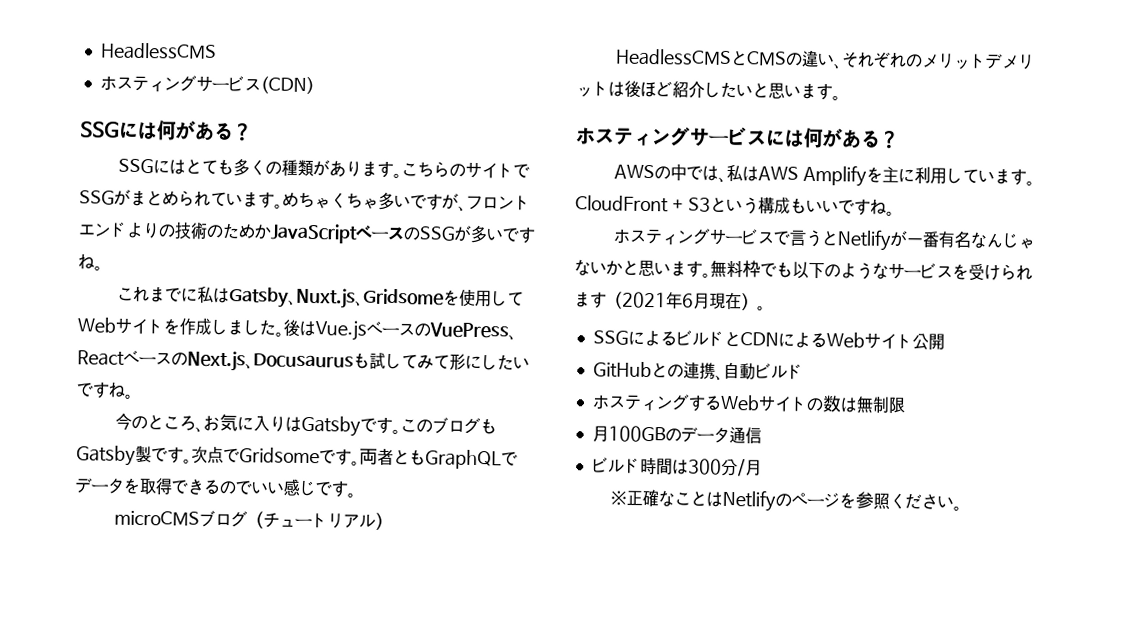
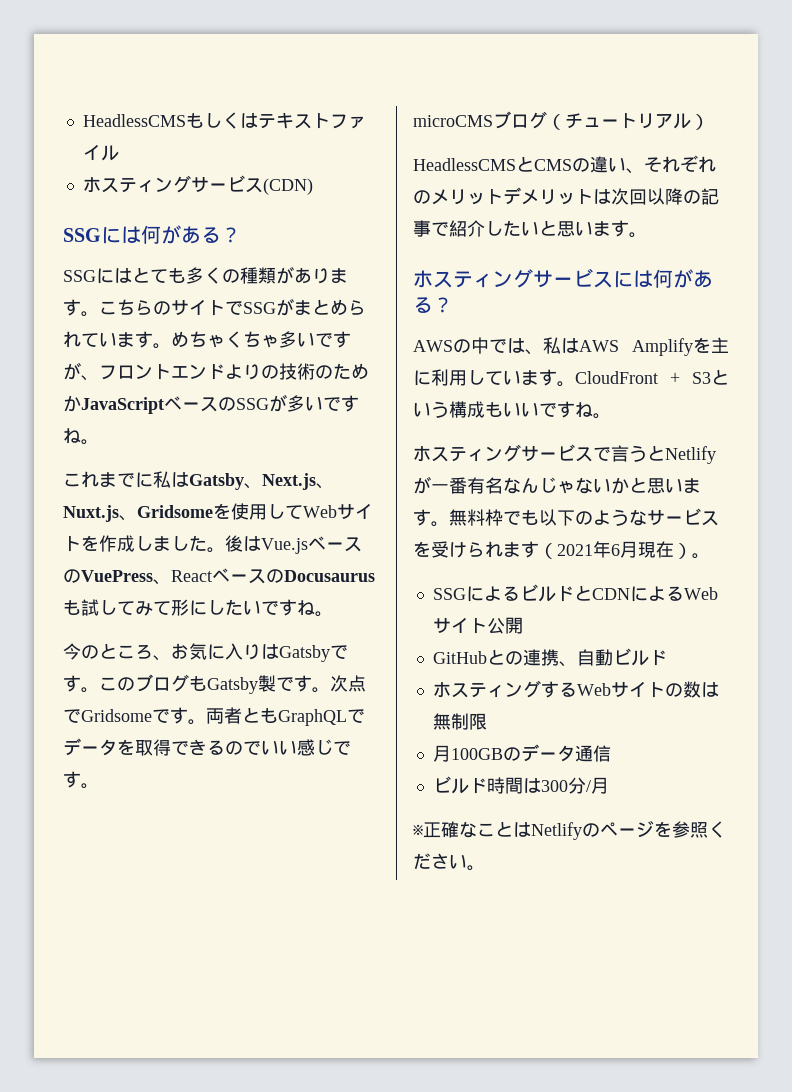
[99,42,217,60] HeadlessCMS -> [82,112,366,129] [82,144,119,161] HeadlessCMSもしくはテキストファイル
(298, 302) none -> [262,473,334,490] Next.js、
[187,350,254,372] Next.js、 -> (284, 576) none
[624,79,673,98] 後ほど -> [611,188,719,205] [413,220,449,237] 次回以降の記事で

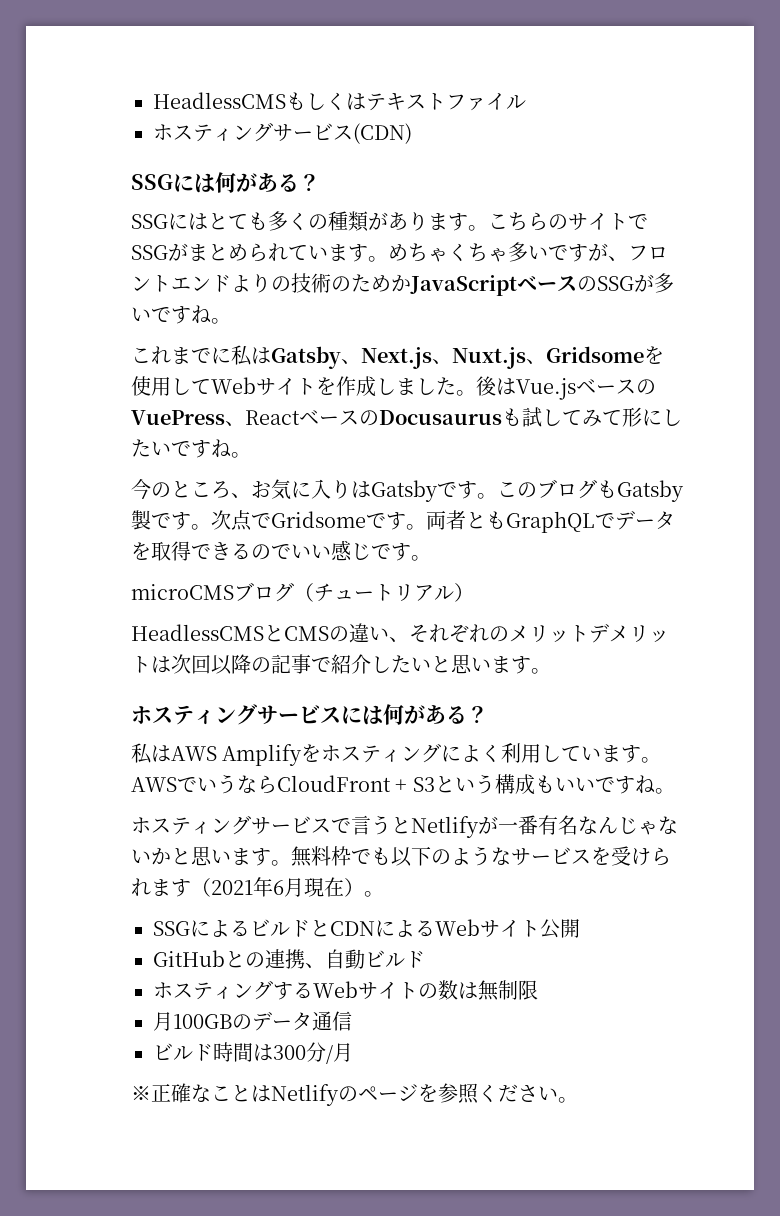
[413,337,729,356] [413,370,431,386] AWSの中では、私はAWS Amplifyを主に -> [131,743,502,766] 私はAWS Amplifyをホスティングによく
(575, 384) none -> [131,774,277,794] AWSでいうなら

